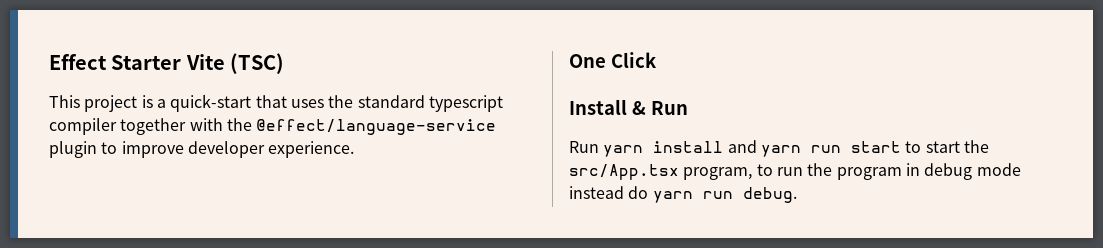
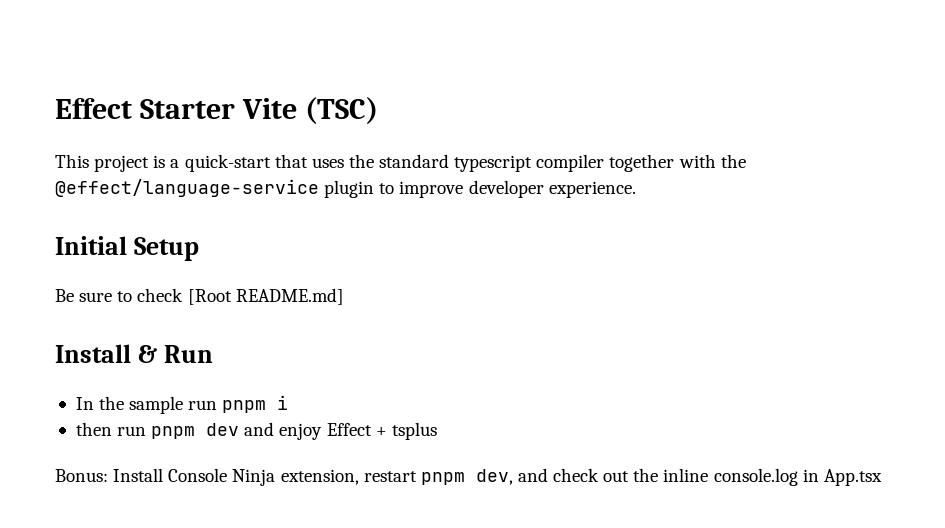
[569,52,657,68] [569,99,688,115] [569,140,989,157] [569,163,1021,180] [569,186,797,203] One Click // Install & Run // Run yarn install and yarn run start to start the src/App.tsx program, to run the program in debug mode instead do yarn run debug. -> [55,236,199,261] [55,288,344,305] [55,344,213,363] [75,395,289,414] [75,422,437,440] [55,468,882,486] Initial Setup // Be sure to check [Root README.md] // Install & Run // In the sample run pnpm i // then run pnpm dev and enjoy Effect + tsplus // Bonus: Install Console Ninja extension, restart pnpm dev, and check out the inline console.log in App.tsx

